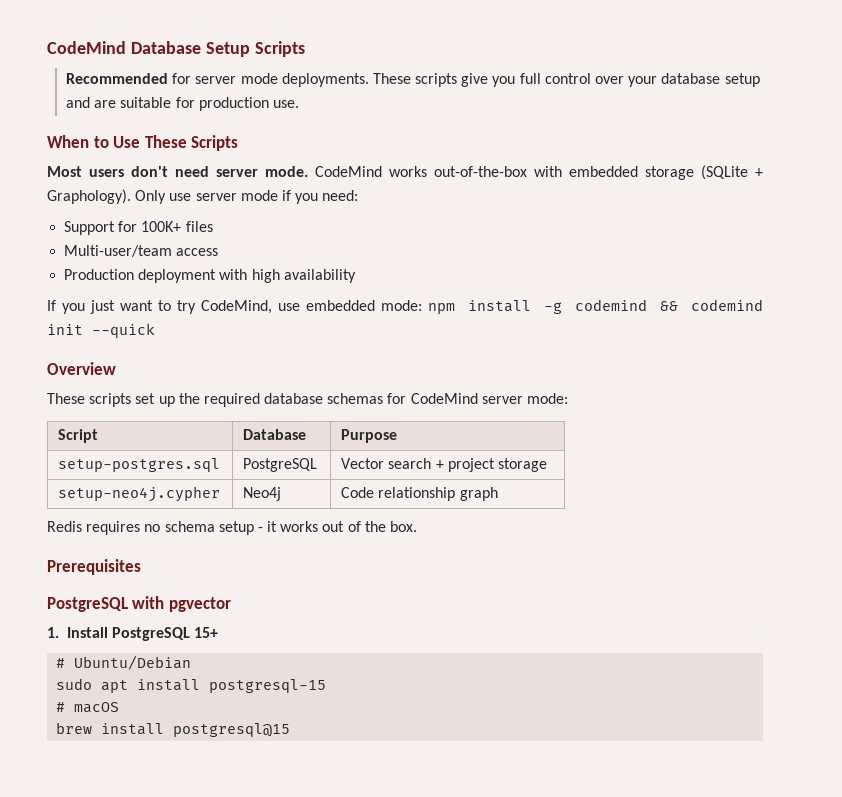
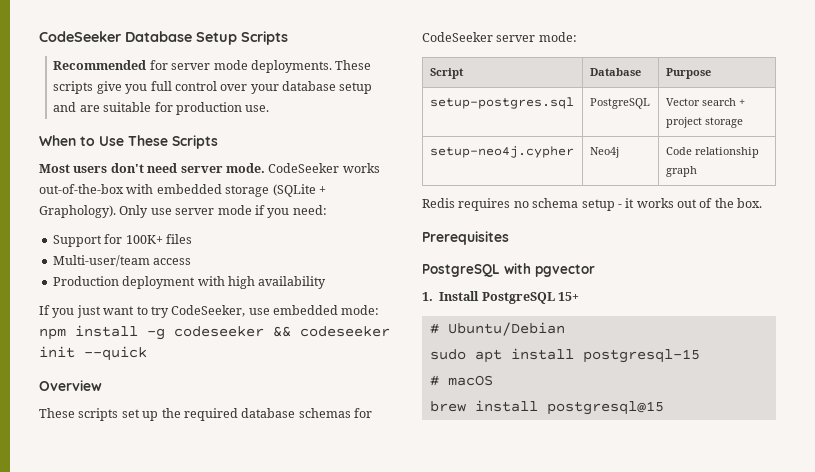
[47,41,126,54] CodeMind -> [39,31,121,42] CodeSeeker
[315,166,382,177] CodeMind -> [268,163,340,173] CodeSeeker
[201,300,273,314] CodeMind, -> [171,305,246,317] CodeSeeker,
[575,299,763,311] codemind && codemind -> [174,326,390,337] codeseeker && codeseeker
[410,393,478,404] CodeMind -> [422,32,493,42] CodeSeeker

